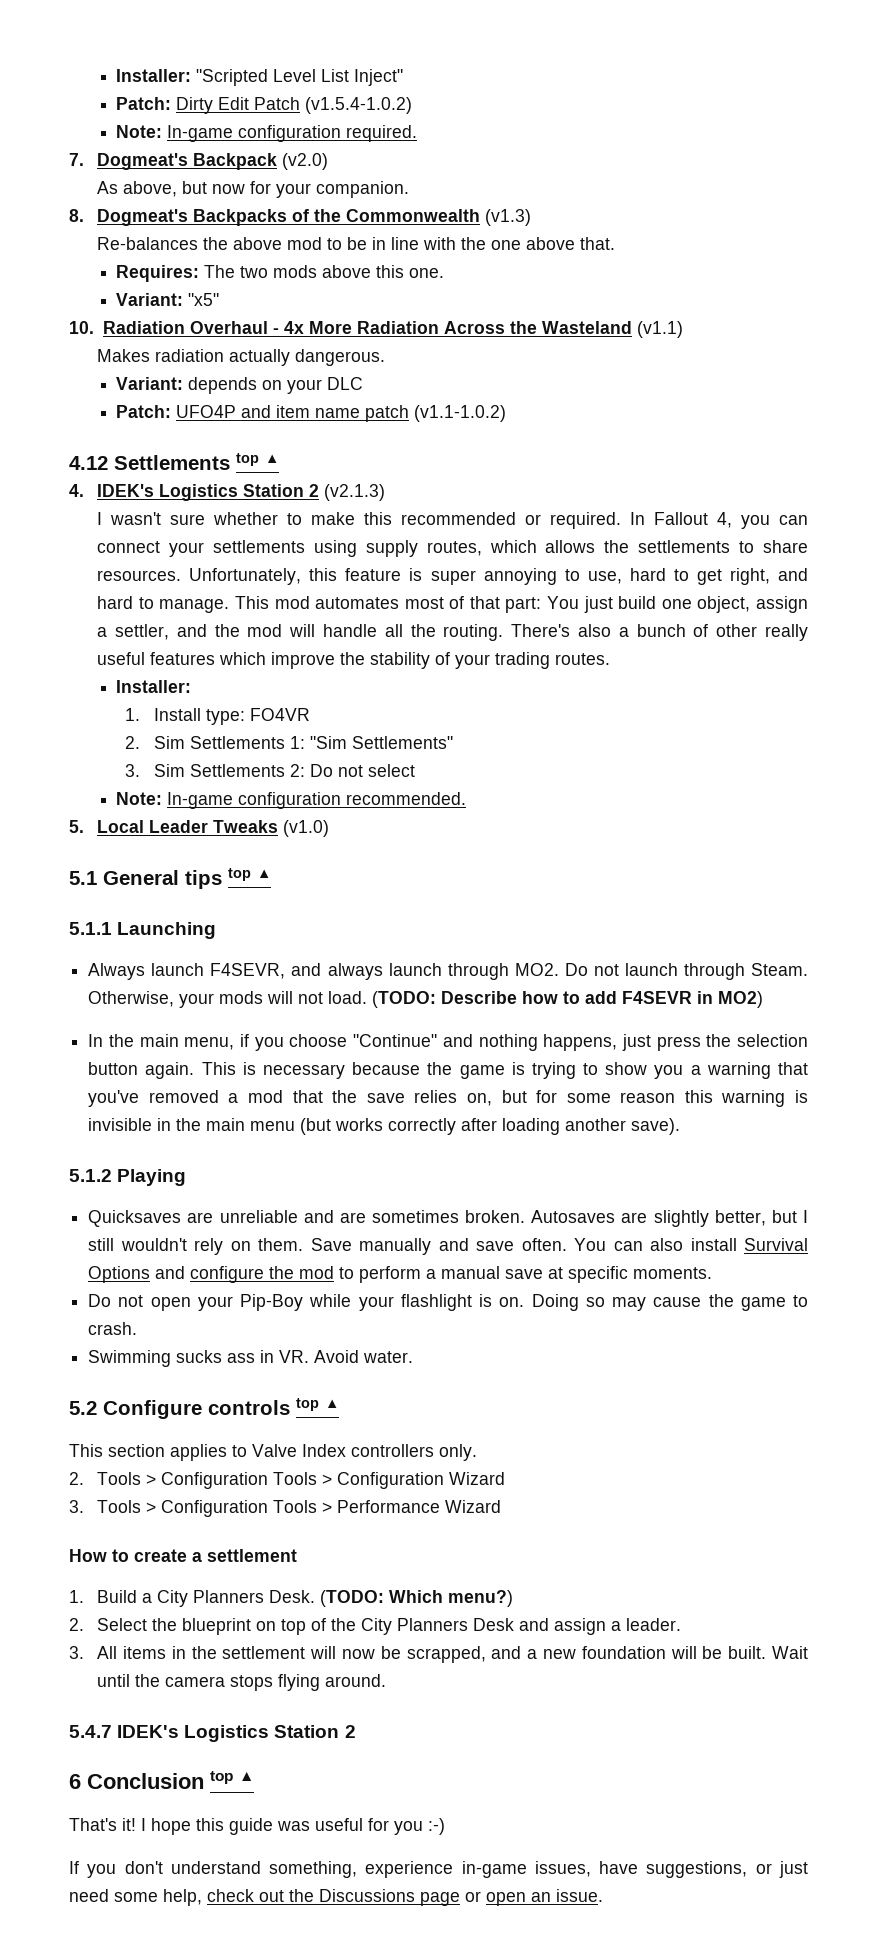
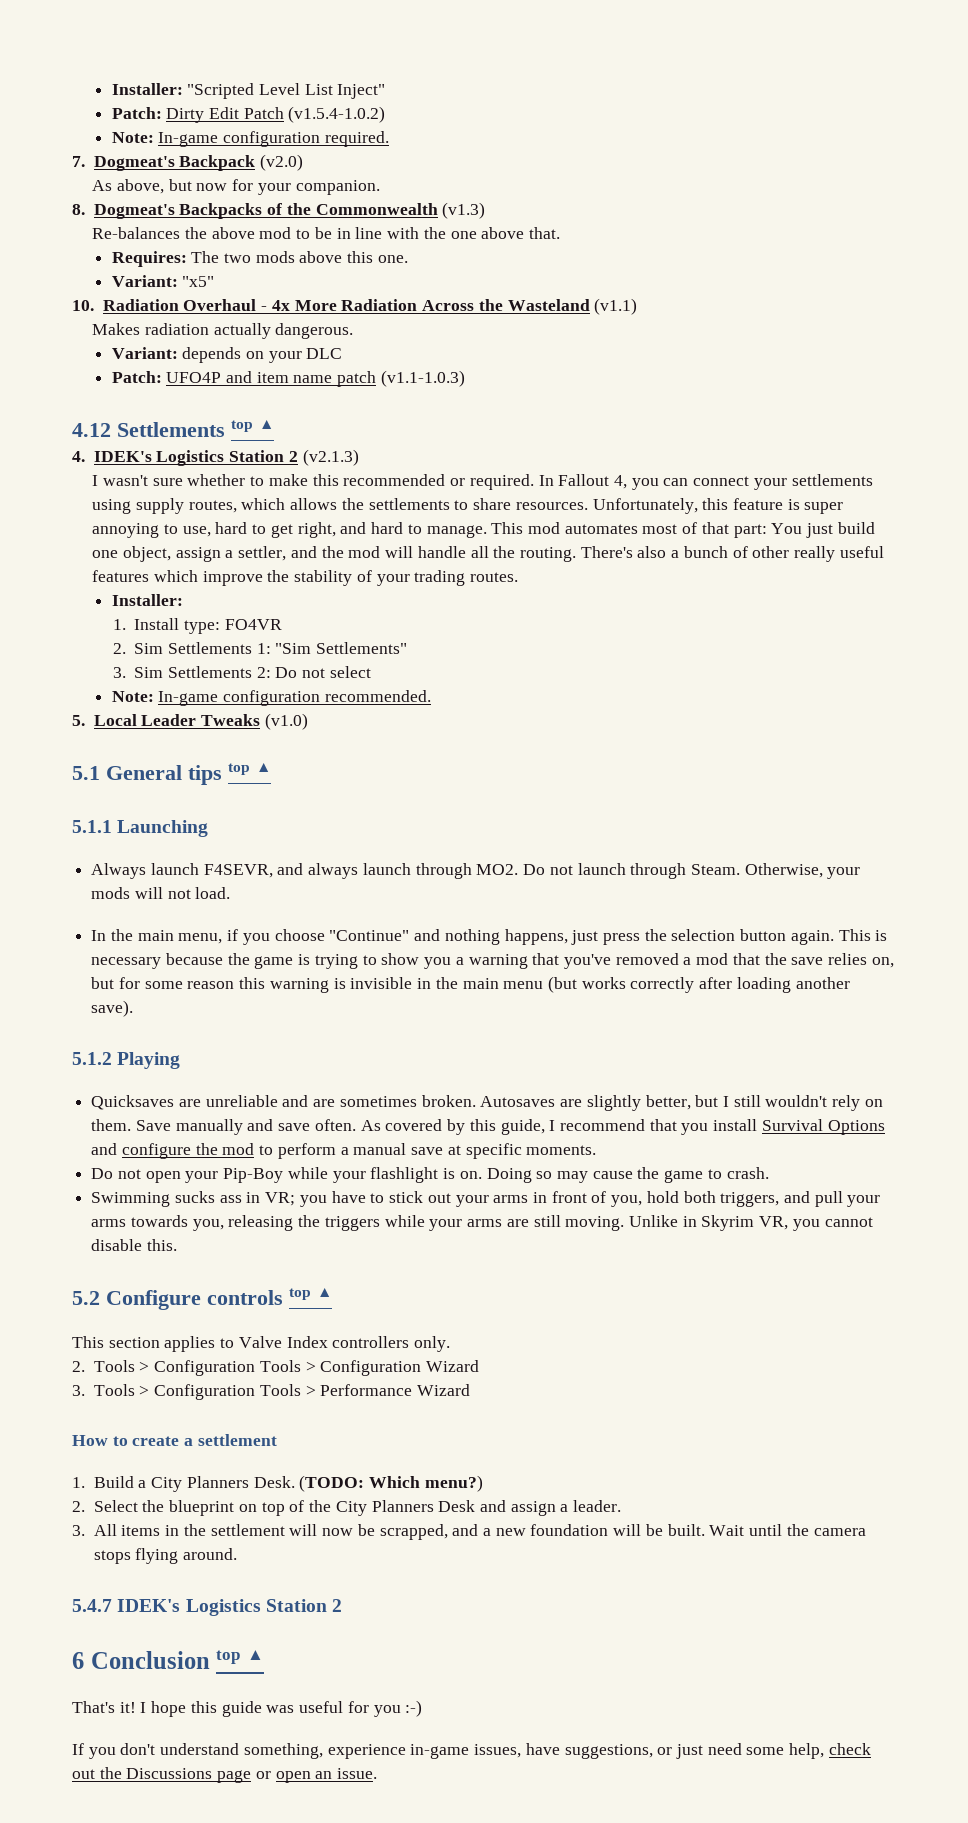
[414,405,507,422] (v1.1-1.0.2) -> [380,370,465,387] (v1.1-1.0.3)
[372,991,764,1008] (TODO: Describe how to add F4SEVR in MO2) -> (231, 893) none
[574,1238,684,1251] You can also -> [360,1119,709,1135] As covered by this guide, I recommend that you
[279,1350,414,1363] VR. Avoid water. -> [265,1191,881,1207] [91,1215,873,1231] [91,1239,177,1251] VR; you have to stick out your arms in front of you, hold both triggers, and pull your arms towards you, releasing the triggers while your arms are still moving. Unlike in Skyrim VR, you cannot disable this.

